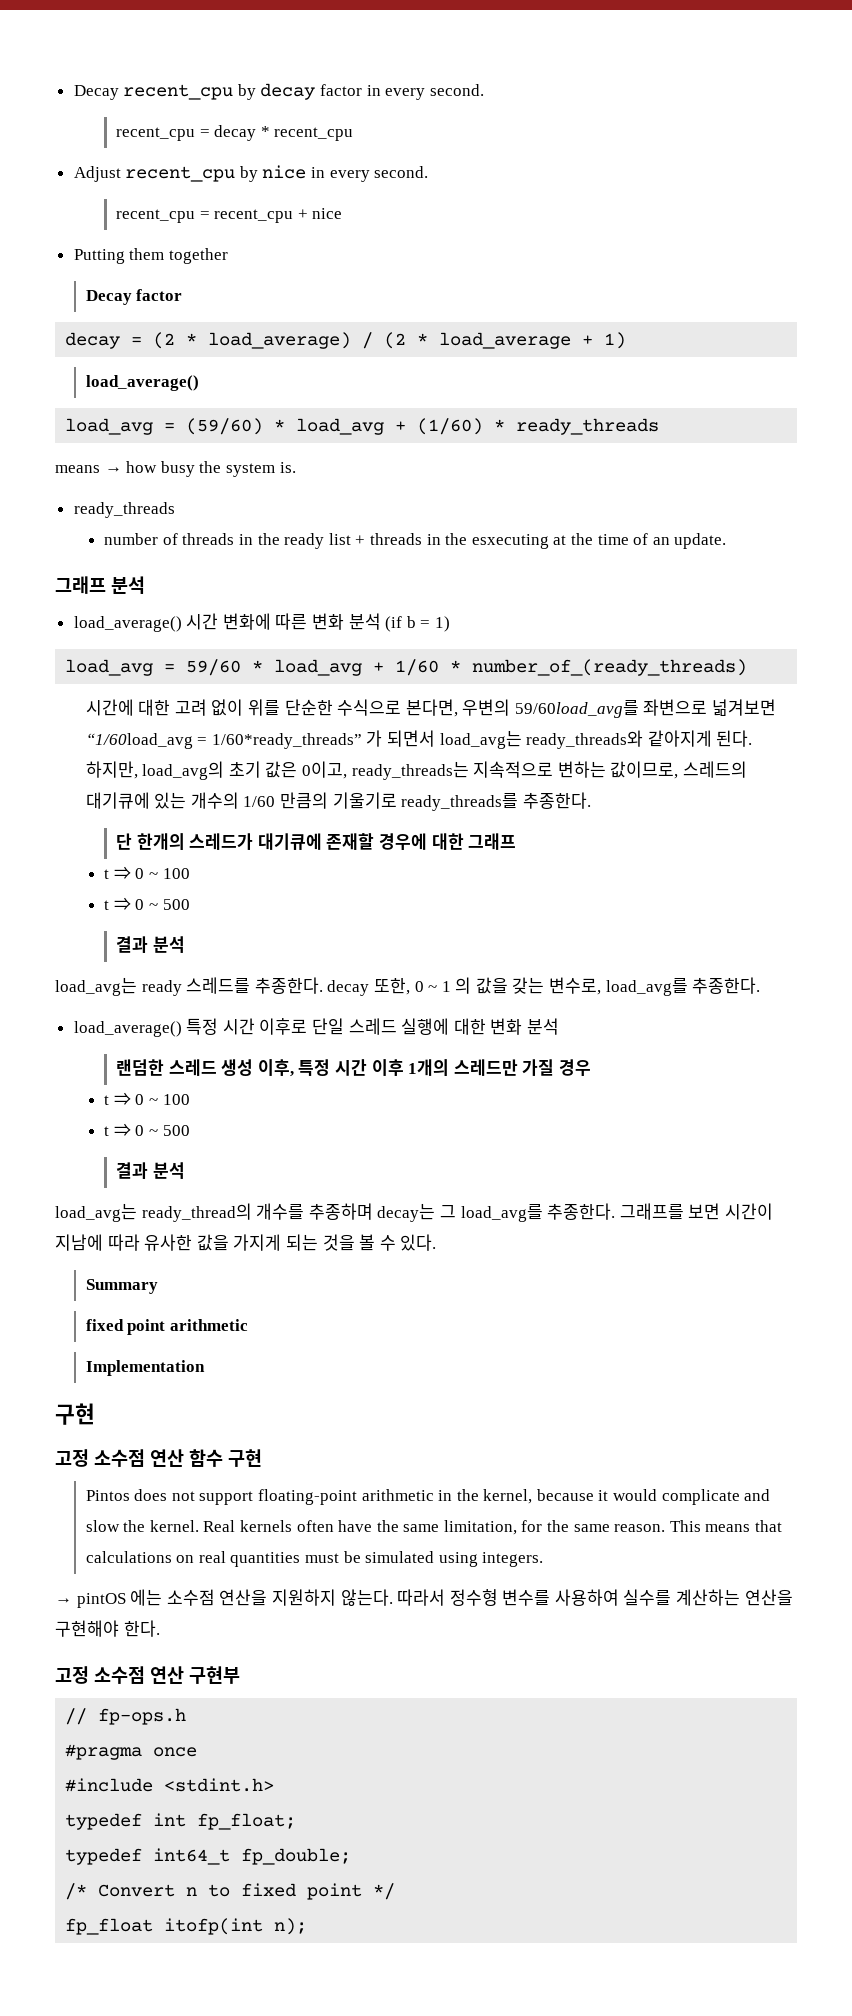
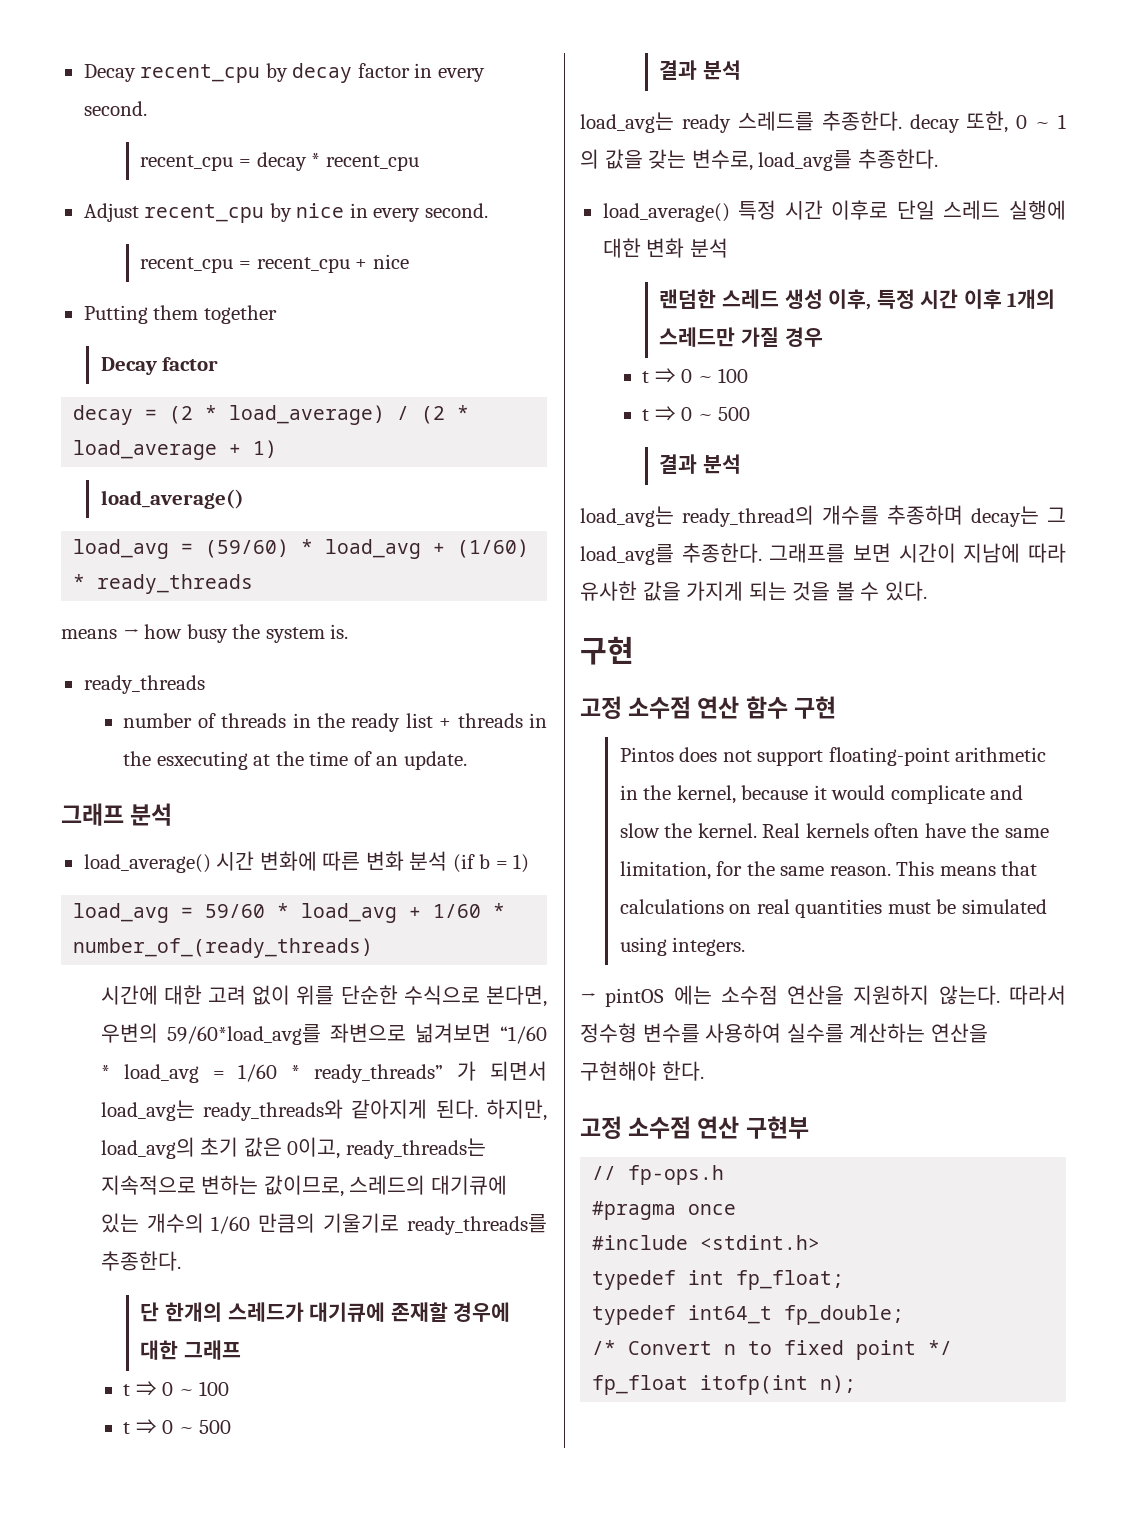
[514,700,639,718] 59/60load_avg를 -> [166,1024,321,1045] 59/60*load_avg를
[85,733,362,749] “1/60load_avg = 1/60*ready_threads” -> [500,1026,548,1044] [100,1064,444,1083] “1/60 * load_avg = 1/60 * ready_threads”
[85,1279,158,1294] [85,1319,248,1335] [85,1360,205,1376] // Summary // fixed point arithmetic // Implementation -> (927, 591) none

